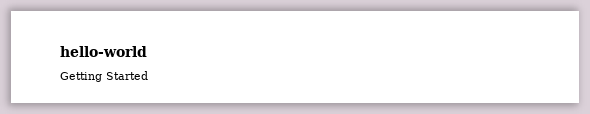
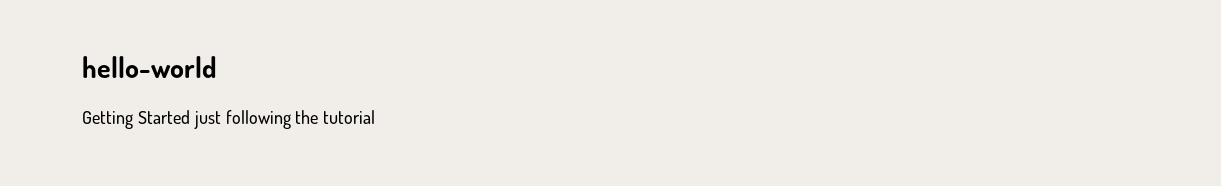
(148, 75) none -> [193,110,376,129] just following the tutorial

